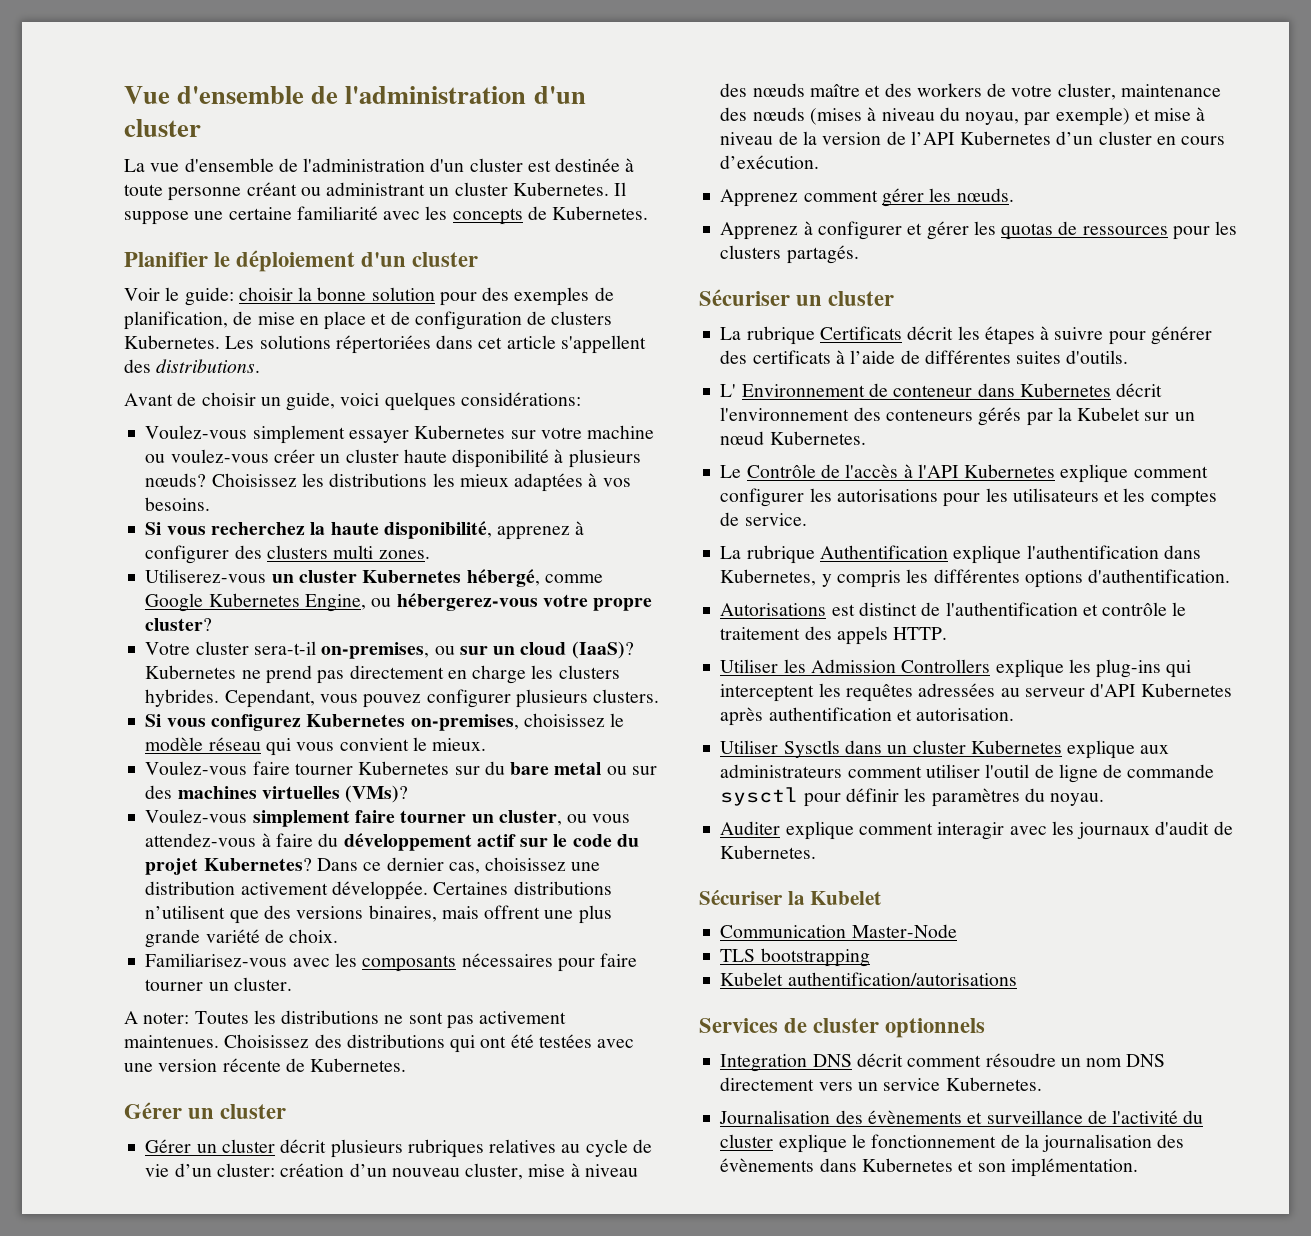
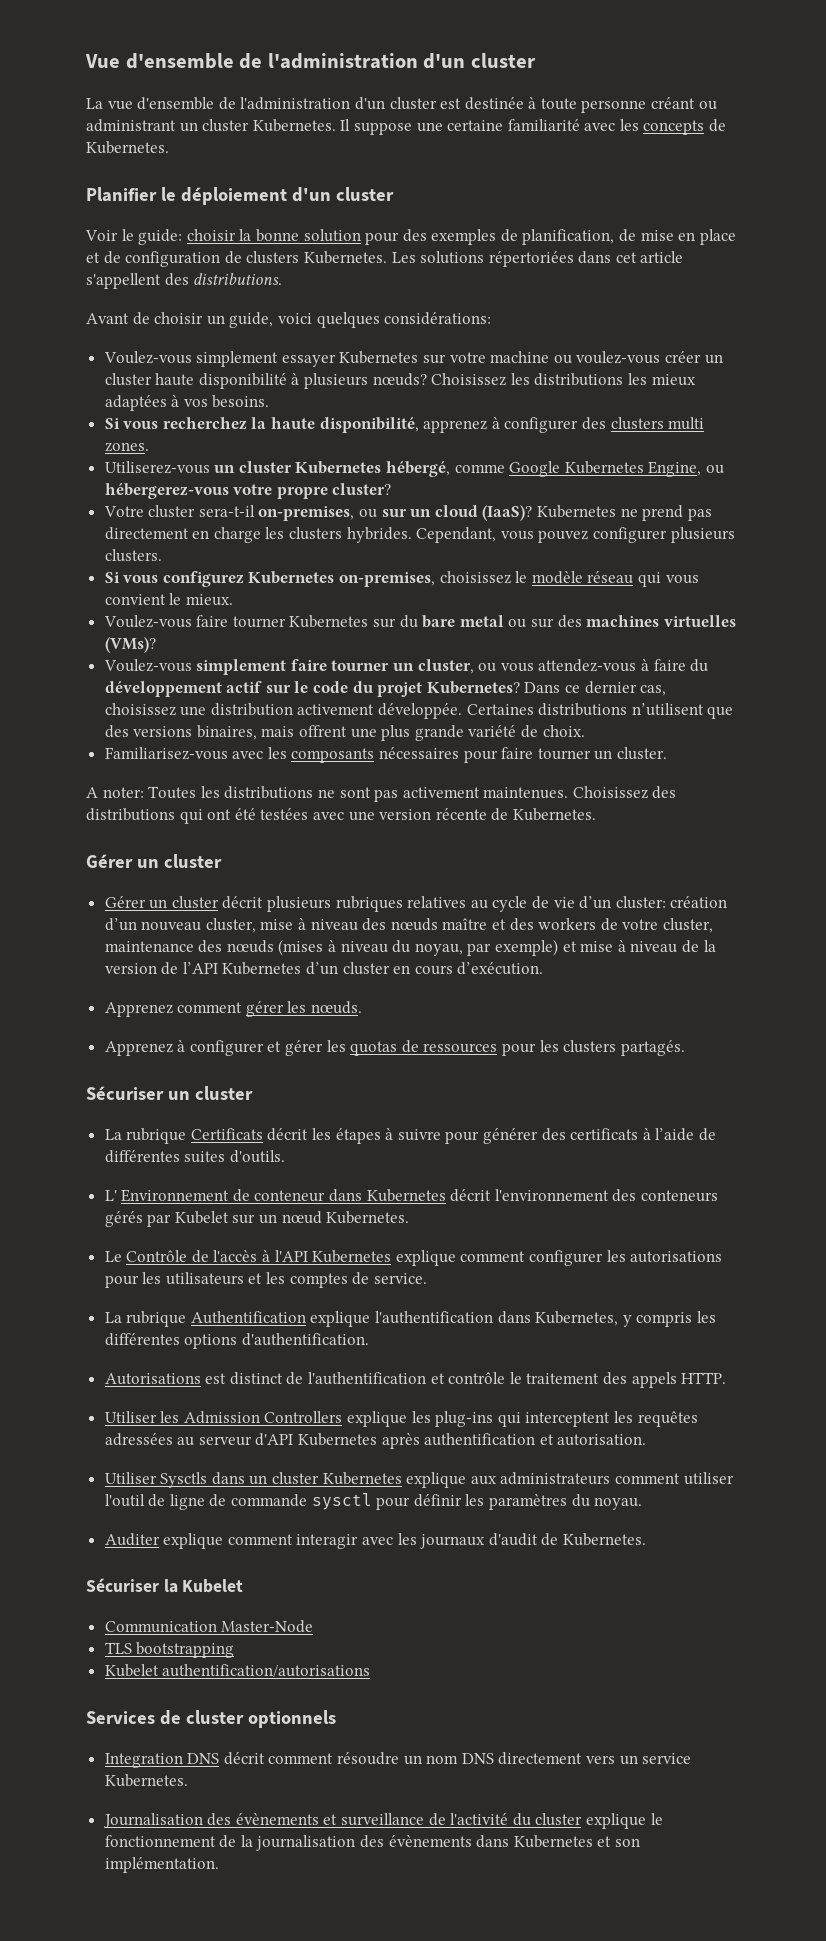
[1057,407,1072,421] la -> (172, 1220) none

